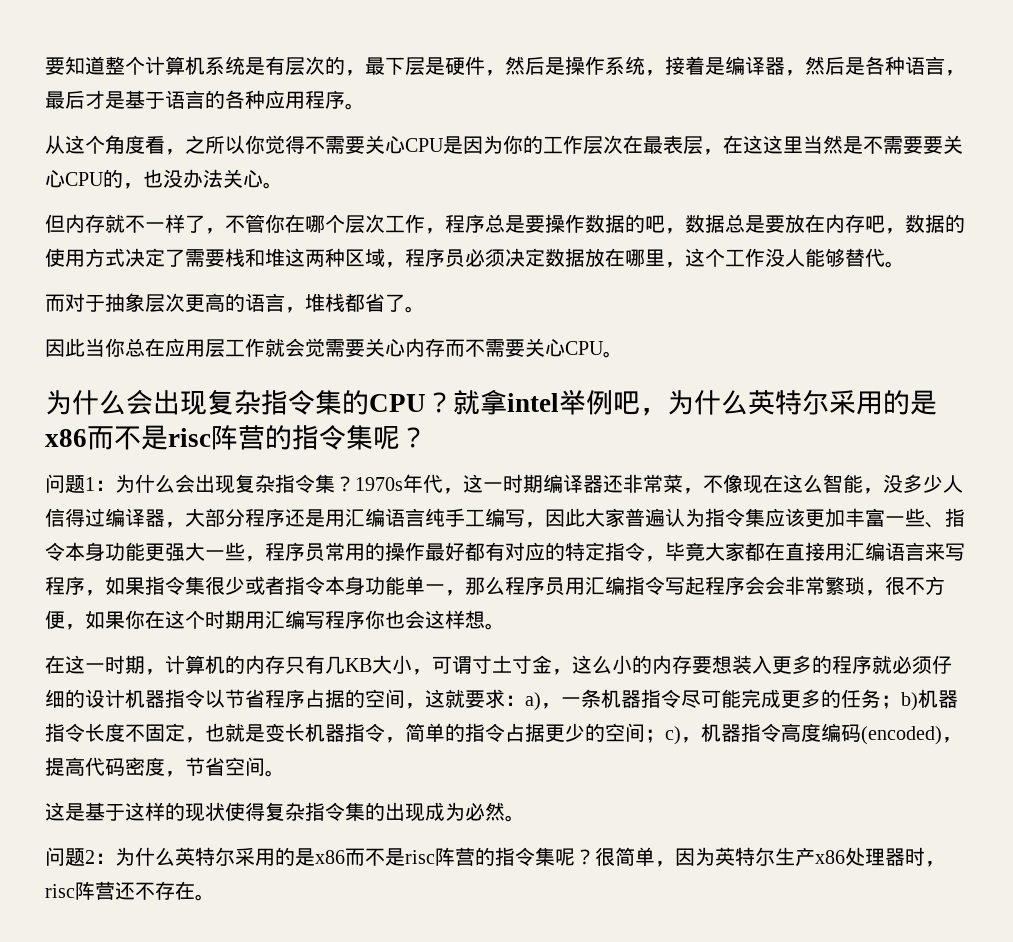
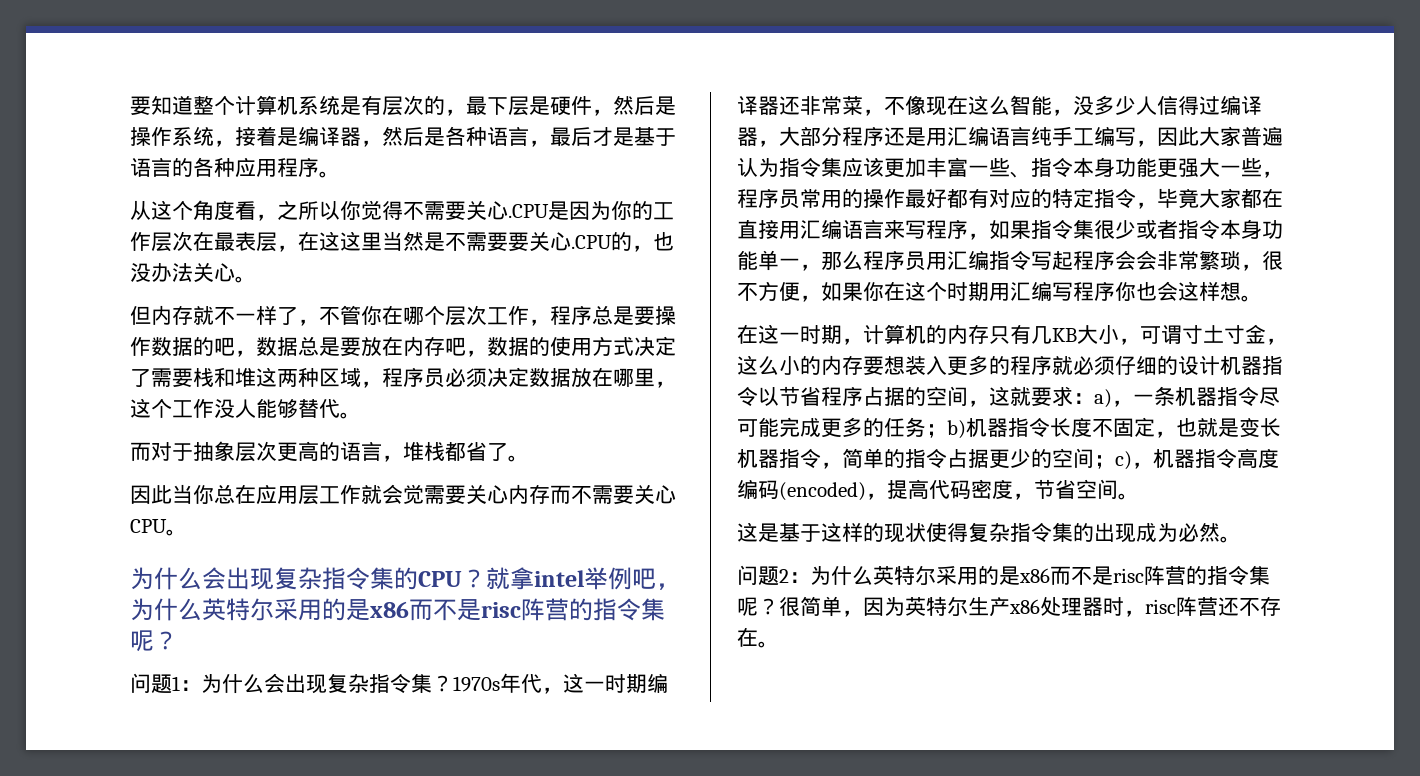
[405,138,444,152] CPU -> [508,204,549,218] .CPU
[65,172,104,186] CPU -> [571,235,612,249] .CPU

